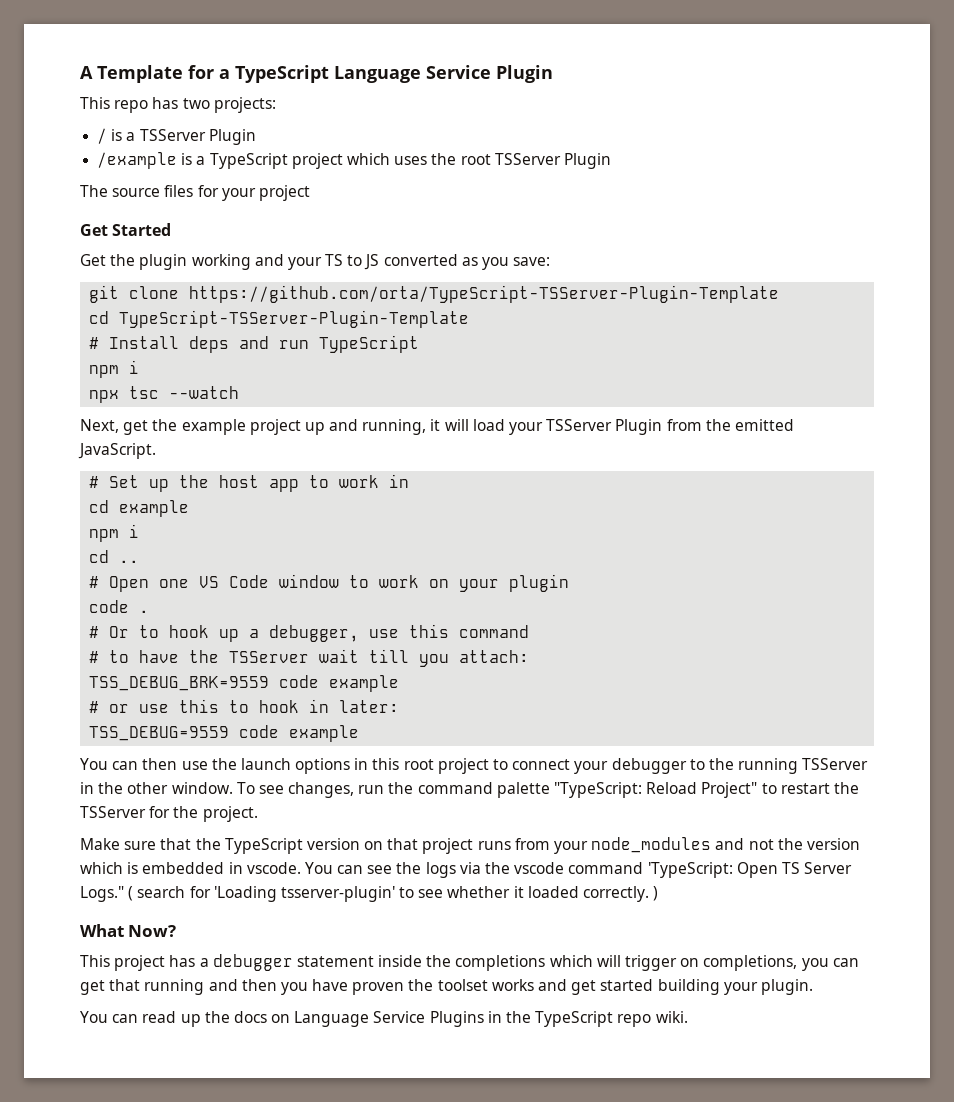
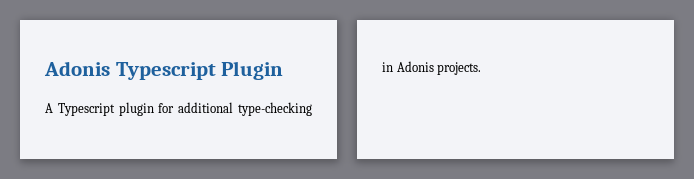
[80,65,553,83] [80,97,276,113] [97,128,256,145] [97,152,611,169] [80,185,310,201] [80,223,172,236] [80,254,551,270] [89,285,780,303] [89,310,470,328] [89,335,420,353] [89,360,140,378] [89,386,240,403] [80,419,794,435] [78,443,156,459] [89,474,410,492] [89,500,190,517] [89,524,140,542] [89,550,140,563] [89,574,570,592] [89,600,150,613] [89,624,530,642] [89,649,530,667] [89,675,400,692] [89,699,400,713] [89,725,360,742] [80,758,869,774] [80,782,859,798] [80,806,258,822] [80,837,860,854] [80,862,853,878] [80,886,659,902] [80,924,177,937] [80,954,859,971] [80,979,813,995] [80,1011,688,1027] A Template for a TypeScript Language Service Plugin // This repo has two projects: // / is a TSServer Plugin // /example is a TypeScript project which uses the root TSServer Plugin // The source files for your project // Get Started // Get the plugin working and your TS to JS converted as you save: // git clone https://github.com/orta/TypeScript-TSServer-Plugin-Template // cd TypeScript-TSServer-Plugin-Template // # Install deps and run TypeScript // npm i // npx tsc --watch // Next, get the example project up and running, it will load your TSServer Plugin from the emitted JavaScript. // # Set up the host app to work in // cd example // npm i // cd .. // # Open one VS Code window to work on your plugin // code . // # Or to hook up a debugger, use this command // # to have the TSServer wait till you attach: // TSS_DEBUG_BRK=9559 code example // # or use this to hook in later: // TSS_DEBUG=9559 code example // You can then use the launch options in this root project to connect your debugger to the running TSServer in the other window. To see changes, run the command palette "TypeScript: Reload Project" to restart the TSServer for the project. // Make sure that the TypeScript version on that project runs from your node_modules and not the version which is embedded in vscode. You can see the logs via the vscode command 'TypeScript: Open TS Server Logs." ( search for 'Loading tsserver-plugin' to see whether it loaded correctly. ) // What Now? // This project has a debugger statement inside the completions which will trigger on completions, you can get that running and then you have proven the toolset works and get started building your plugin. // You can read up the docs on Language Service Plugins in the TypeScript repo wiki. -> [44,61,284,80] [45,102,312,116] [382,61,482,75] Adonis Typescript Plugin // A Typescript plugin for additional type-checking in Adonis projects.

